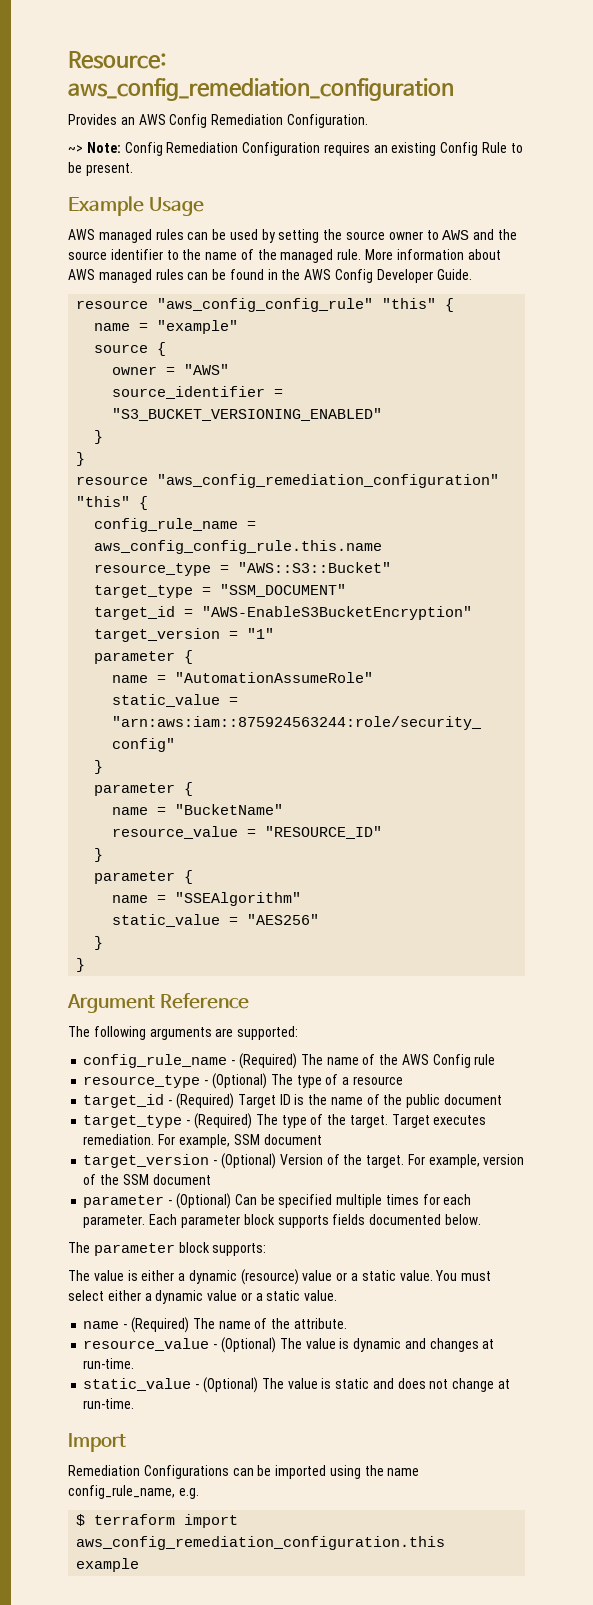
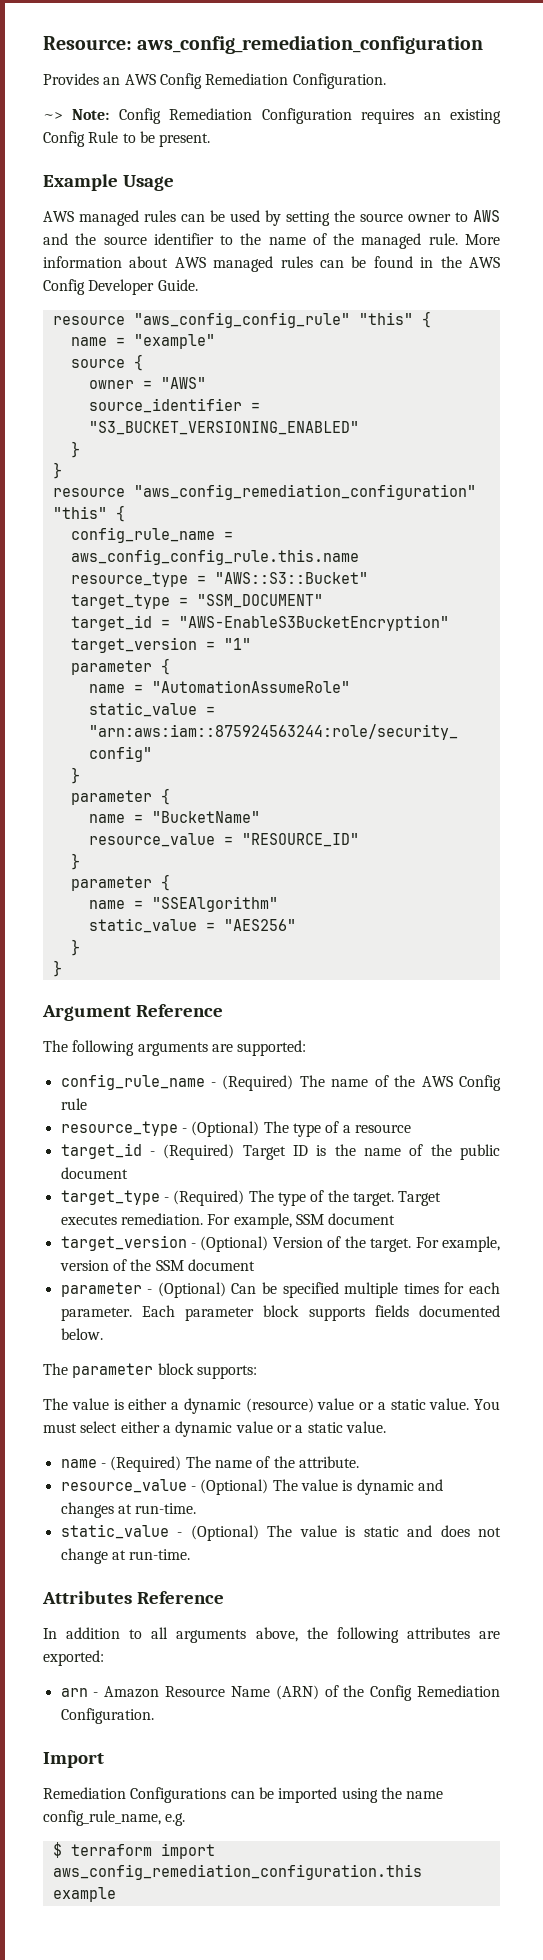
(135, 1403) none -> [42,1591,224,1604] [43,1627,500,1643] [43,1650,104,1666] [60,1685,500,1701] [60,1708,154,1724] // Attributes Reference // In addition to all arguments above, the following attributes are exported: // arn - Amazon Resource Name (ARN) of the Config Remediation Configuration.

